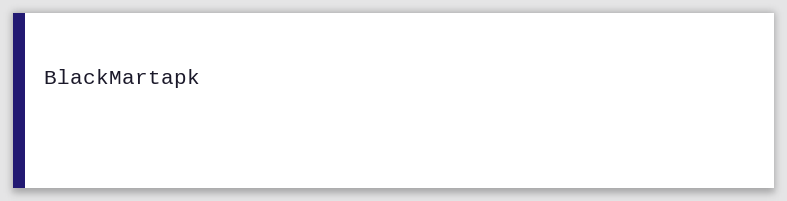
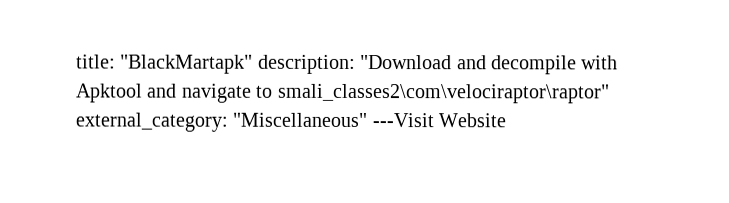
[44,69,200,88] BlackMartapk -> [76,54,619,75] [75,83,610,104] [75,112,507,132] title: "BlackMartapk" description: "Download and decompile with Apktool and navigate to smali_classes2\com\velociraptor\raptor" external_category: "Miscellaneous" ---Visit Website

